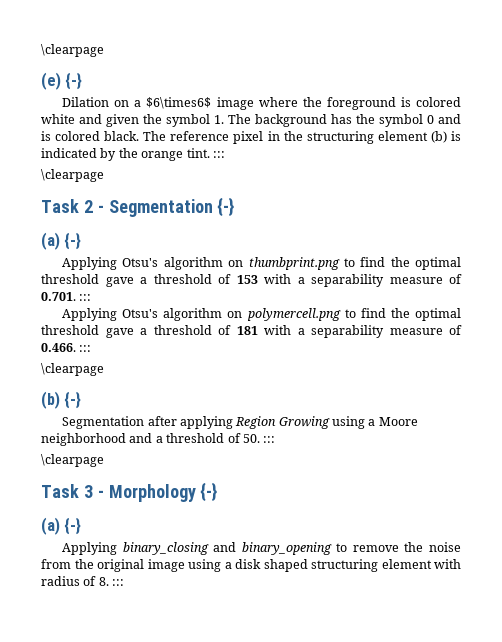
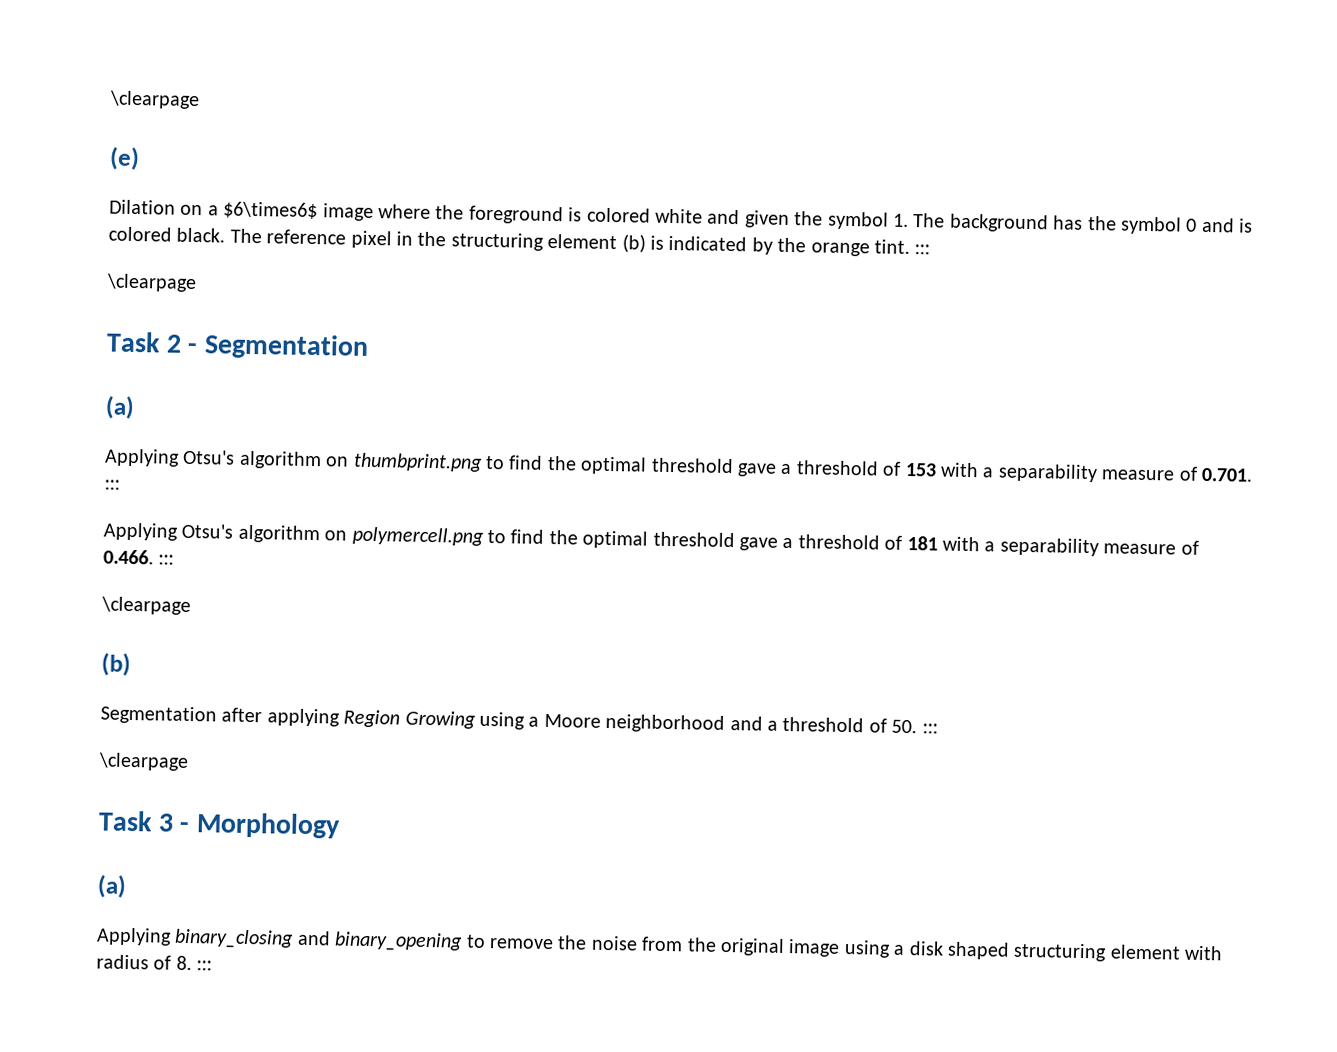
[65,72,83,90] {-} -> (140, 158) none
[217,197,235,216] [41,232,82,250] {-} // (a) {-} -> [105,395,135,420] // (a)
[64,391,82,409] {-} -> (131, 664) none
[200,482,218,501] [41,517,82,535] {-} // (a) {-} -> [97,874,127,898] // (a)

